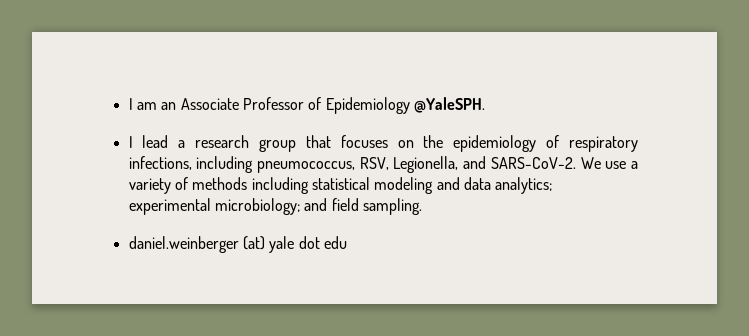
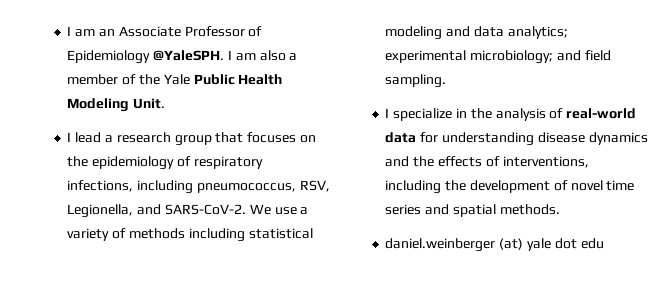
(485, 105) none -> [227,50,298,61] [67,74,283,85] [67,98,166,112] I am also a member of the Yale Public Health Modeling Unit.
(422, 206) none -> [385,108,637,121] [385,132,648,146] [385,156,589,168] [385,180,635,194] [385,204,560,217] // I specialize in the analysis of real-world data for understanding disease dynamics and the effects of interventions, including the development of novel time series and spatial methods.

